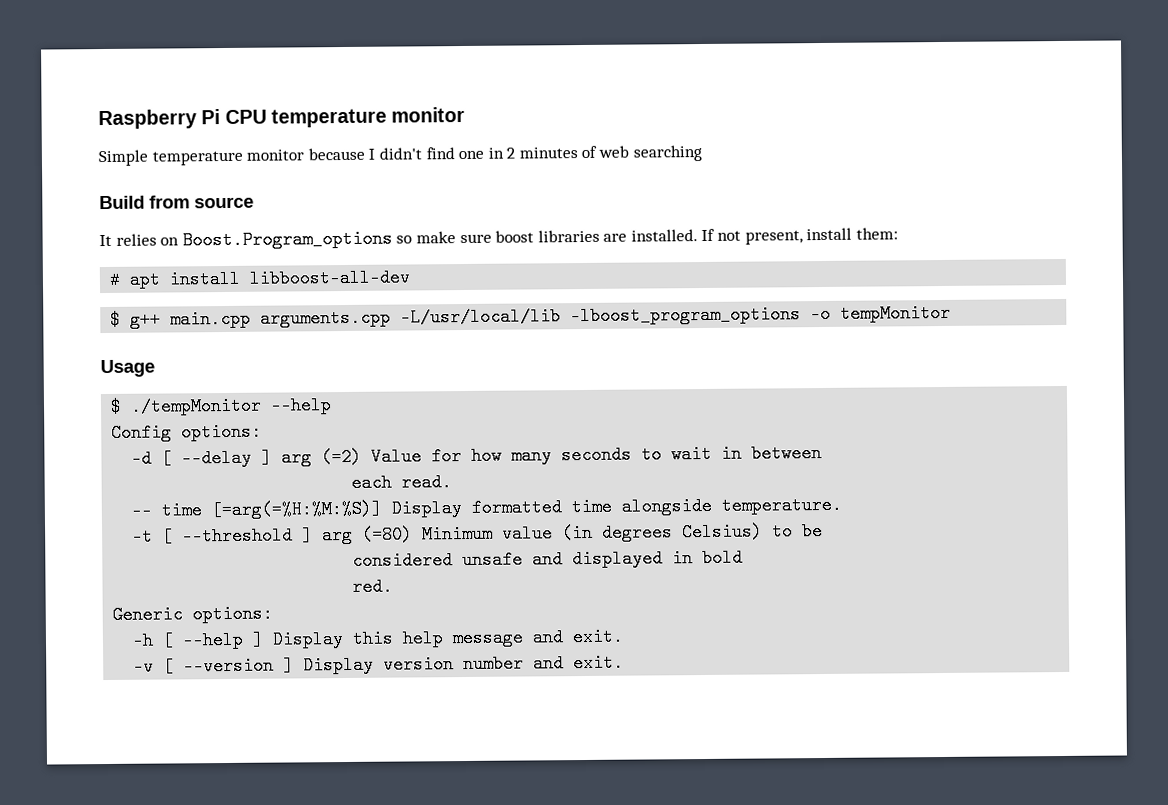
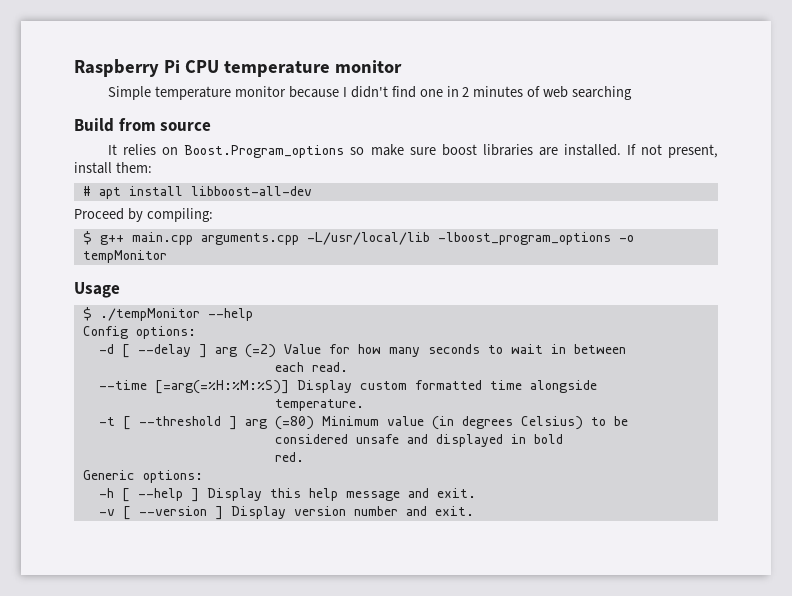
(412, 278) none -> [74,208,213,222] // Proceed by compiling:
[131,501,203,520] -- time -> [98,380,147,390] --time
(463, 508) none -> [359,381,407,390] custom
(713, 506) none -> (597, 386) //

